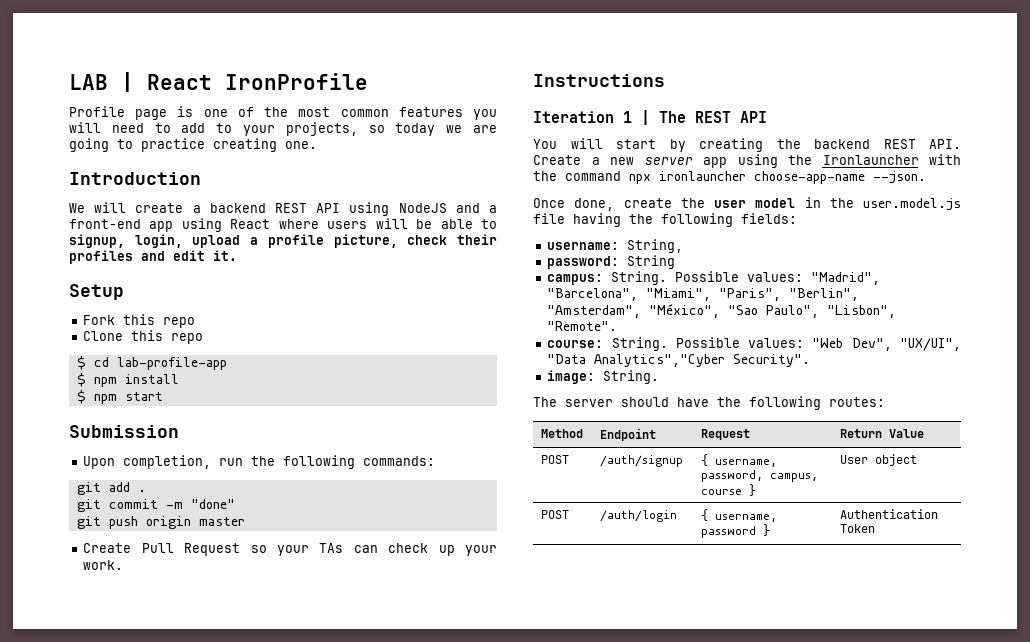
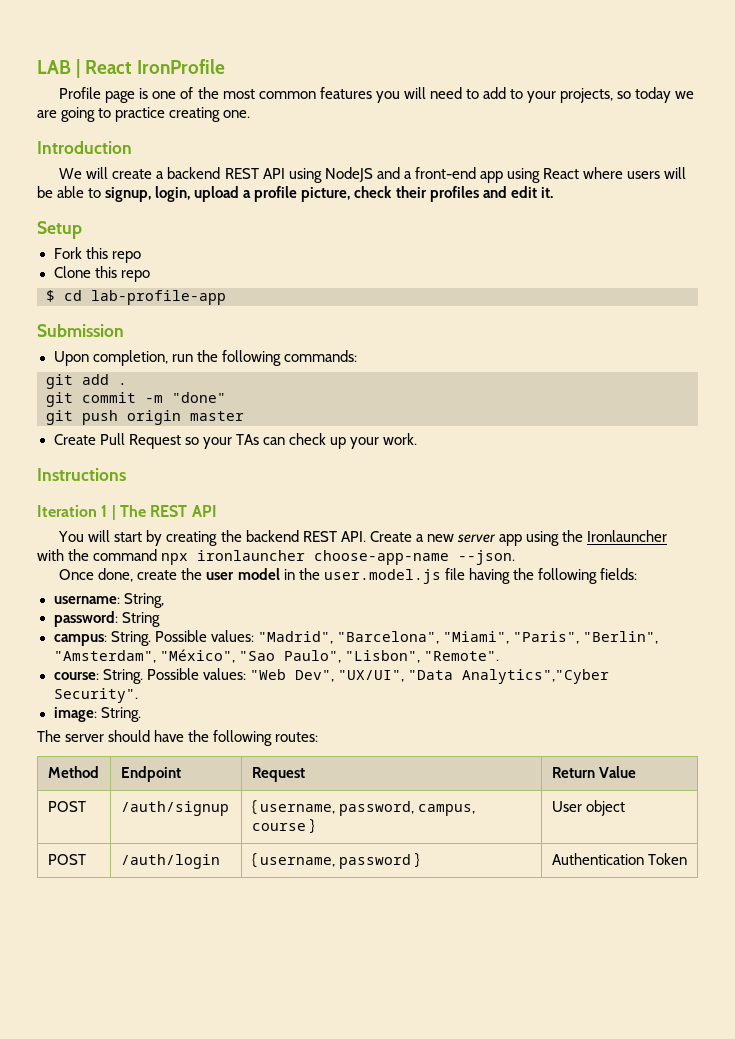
[76,373,179,387] [76,390,163,404] // $ npm install // $ npm start -> (226, 297) none

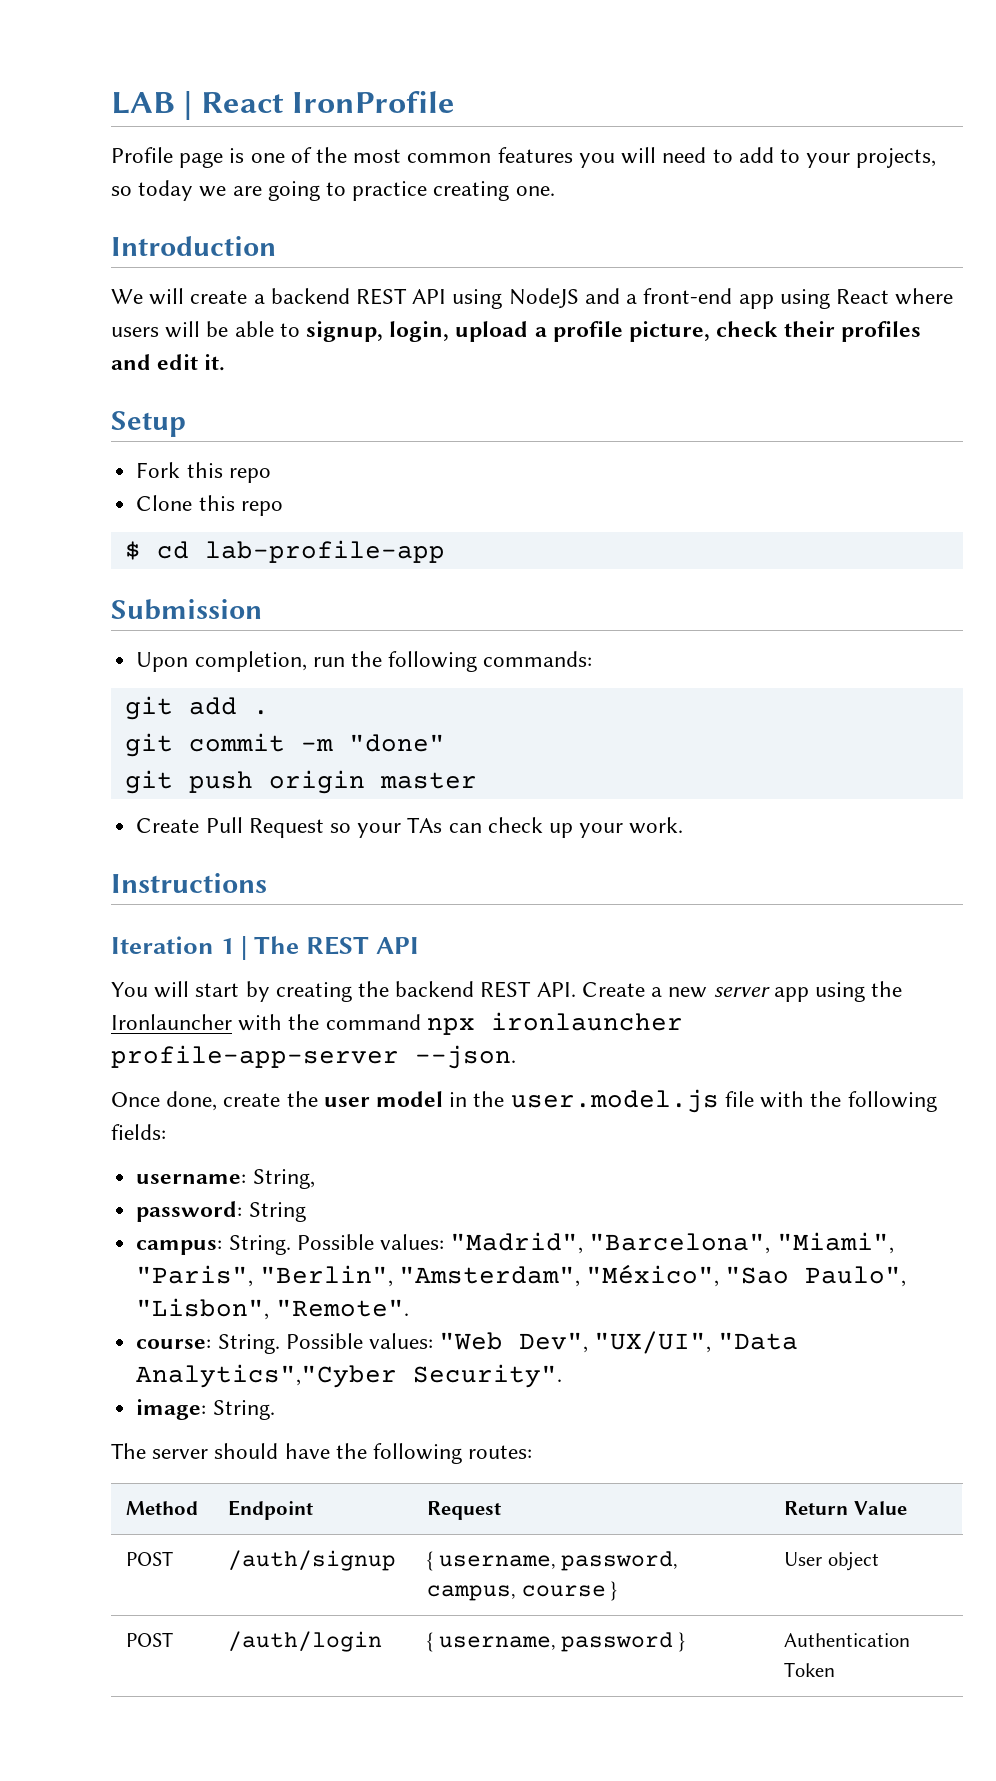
[314,550,450,565] choose-app-name -> [111,1045,399,1068] profile-app-server
[468,568,510,584] having -> [760,1091,805,1108] with

